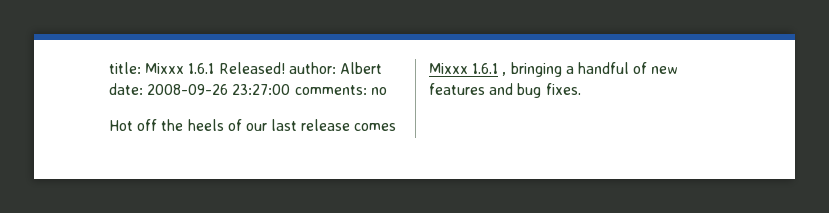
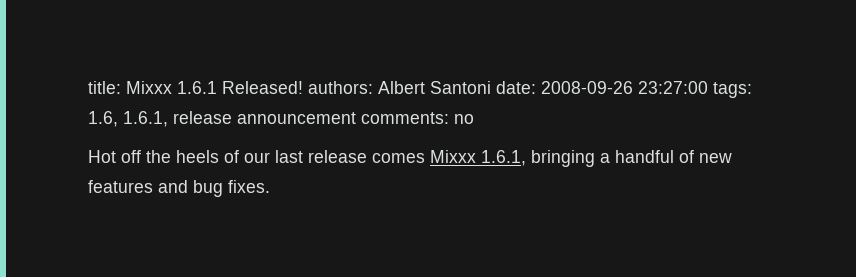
[288,62,382,74] [109,83,291,95] author: Albert date: 2008-09-26 23:27:00 -> [308,81,752,98] [88,111,356,127] authors: Albert Santoni date: 2008-09-26 23:27:00 tags: 1.6, 1.6.1, release announcement
[472,63,507,76] 1.6.1 , -> [481,150,526,166] 1.6.1,

